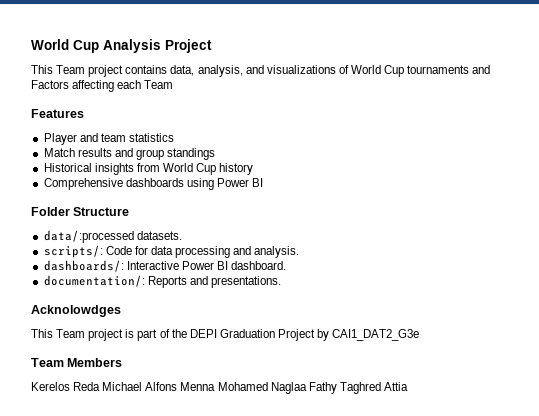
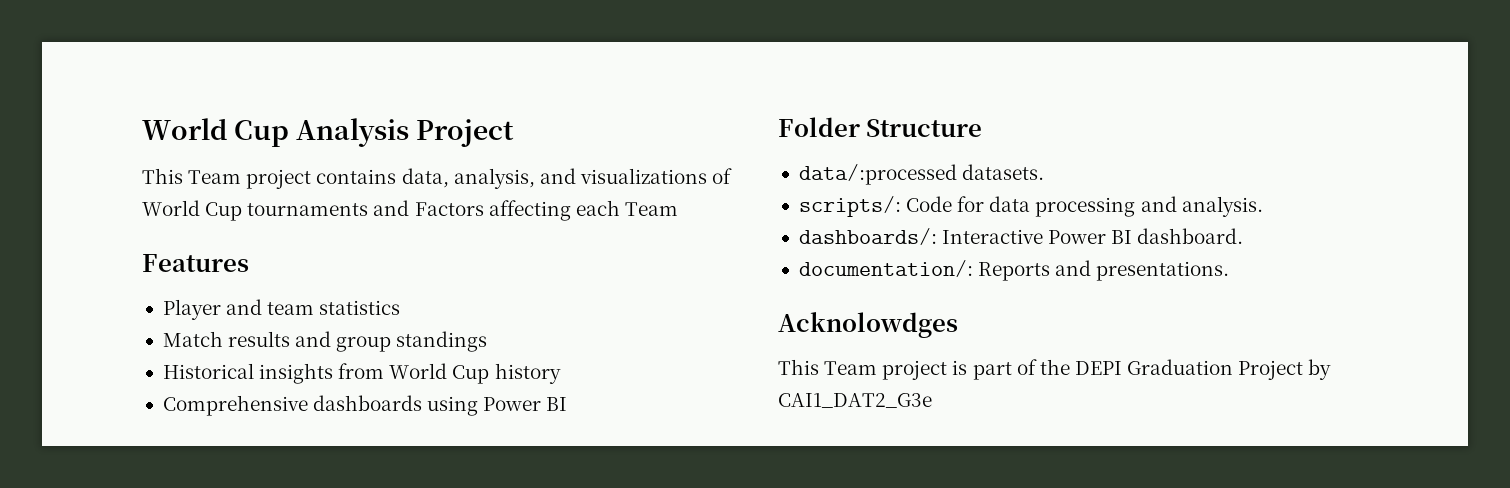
[31,358,123,367] [31,382,408,394] // Team Members // Kerelos Reda Michael Alfons Menna Mohamed Naglaa Fathy Taghred Attia -> (932, 400) none

